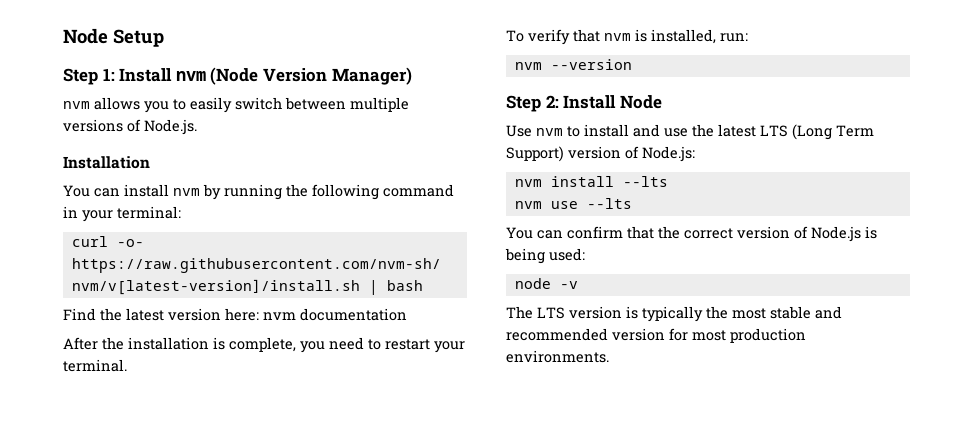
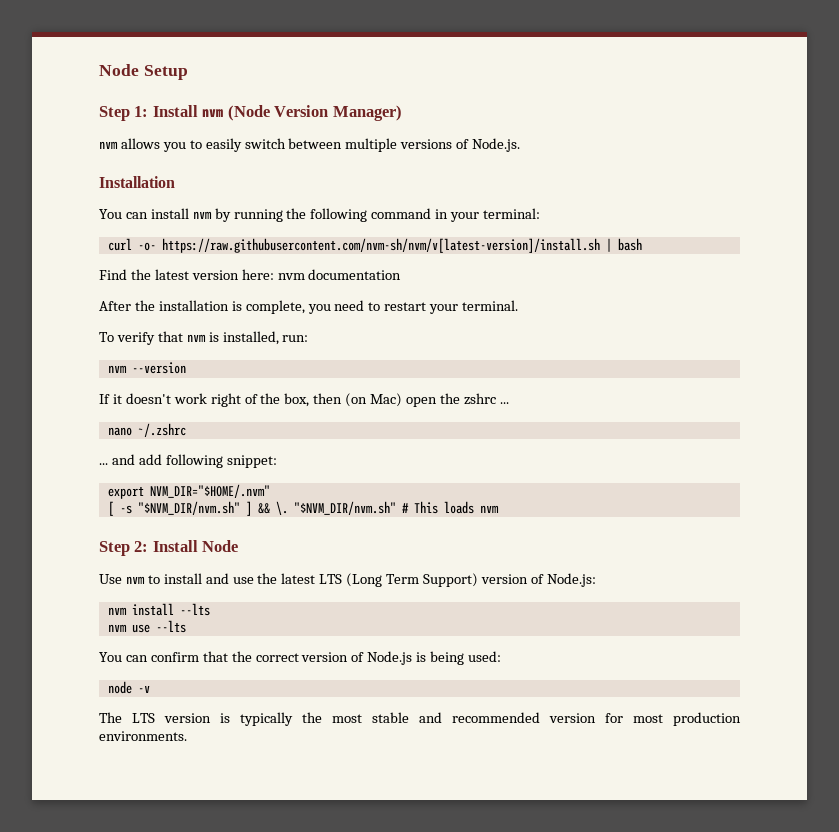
(632, 64) none -> [99,393,509,407] [107,423,186,437] [99,454,277,468] [107,484,270,499] [107,501,499,516] // If it doesn't work right of the box, then (on Mac) open the zshrc ... // nano ~/.zshrc // ... and add following snippet: // export NVM_DIR="$HOME/.nvm" // [ -s "$NVM_DIR/nvm.sh" ] && \. "$NVM_DIR/nvm.sh" # This loads nvm

